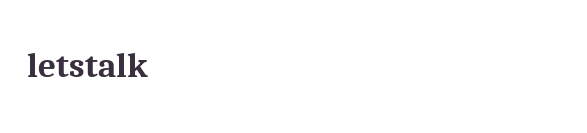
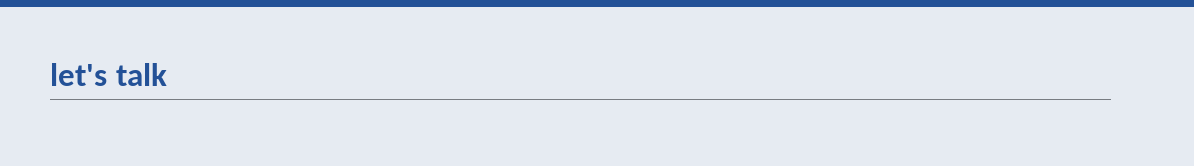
[27,52,148,77] letstalk -> [50,63,167,86] let's talk

